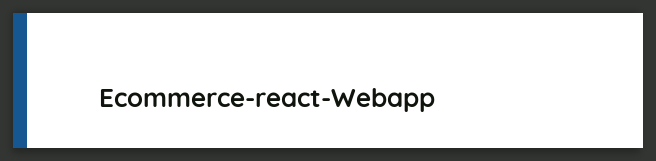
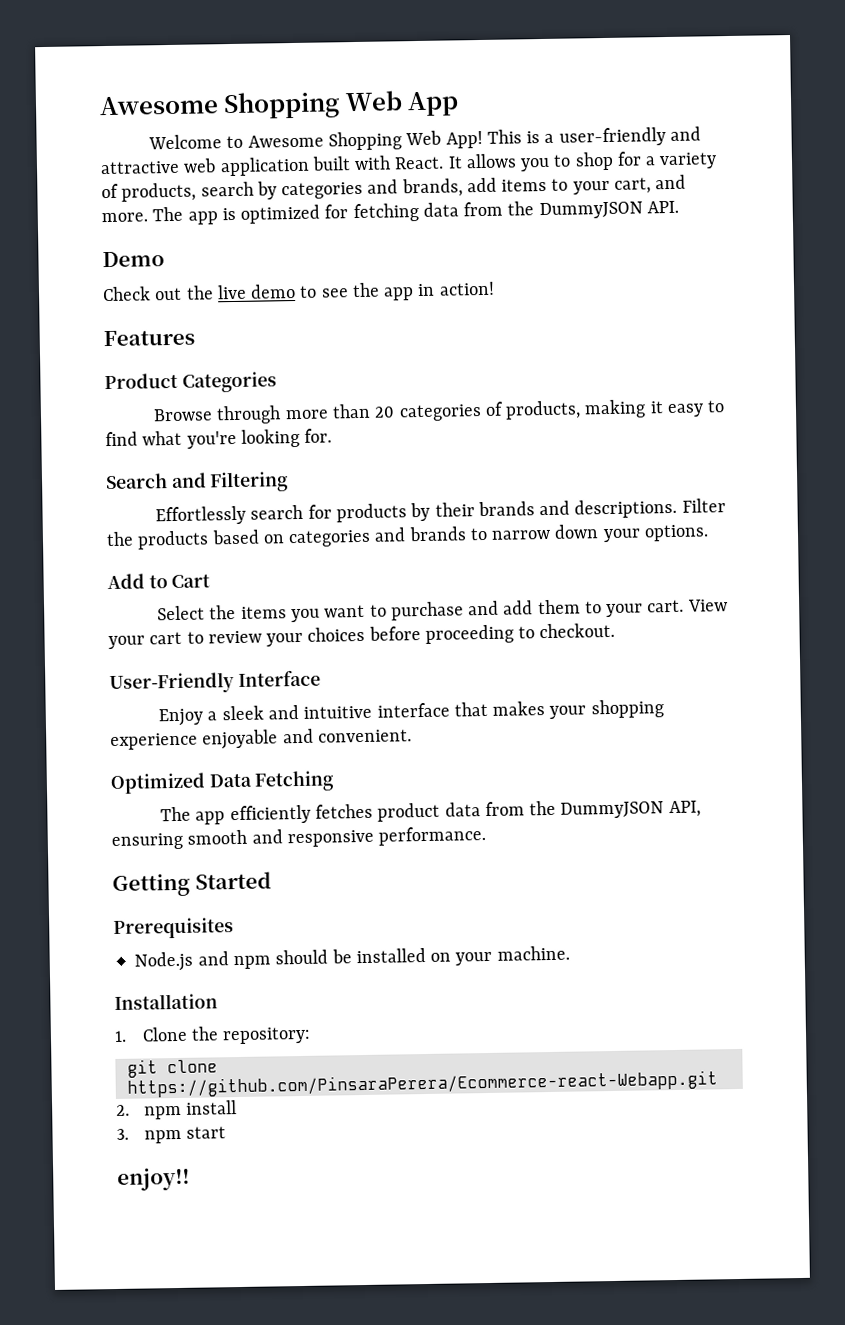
[99,88,435,112] Ecommerce-react-Webapp -> [99,90,460,120] [148,126,701,151] [100,151,718,177] [101,174,687,202] [101,200,679,225] [102,251,165,268] [102,281,495,302] [103,329,195,347] [104,371,277,393] [153,399,726,425] [105,428,333,449] [105,471,290,493] [155,498,726,526] [106,524,709,550] [107,573,211,590] [157,599,728,623] [108,622,616,650] [109,669,321,695] [158,699,664,727] [110,728,412,751] [110,770,336,795] [160,800,701,825] [111,825,487,851] [112,871,271,898] [113,917,234,939] [134,945,570,972] [114,993,218,1010] [114,1026,312,1045] [126,1059,218,1078] [126,1070,718,1098] [116,1100,238,1120] [116,1126,227,1144] [117,1167,190,1191] Awesome Shopping Web App // Welcome to Awesome Shopping Web App! This is a user-friendly and attractive web application built with React. It allows you to shop for a variety of products, search by categories and brands, add items to your cart, and more. The app is optimized for fetching data from the DummyJSON API. // Demo // Check out the live demo to see the app in action! // Features // Product Categories // Browse through more than 20 categories of products, making it easy to find what you're looking for. // Search and Filtering // Effortlessly search for products by their brands and descriptions. Filter the products based on categories and brands to narrow down your options. // Add to Cart // Select the items you want to purchase and add them to your cart. View your cart to review your choices before proceeding to checkout. // User-Friendly Interface // Enjoy a sleek and intuitive interface that makes your shopping experience enjoyable and convenient. // Optimized Data Fetching // The app efficiently fetches product data from the DummyJSON API, ensuring smooth and responsive performance. // Getting Started // Prerequisites // Node.js and npm should be installed on your machine. // Installation // 1. Clone the repository: // git clone https://github.com/PinsaraPerera/Ecommerce-react-Webapp.git // 2. npm install // 3. npm start // enjoy!!

